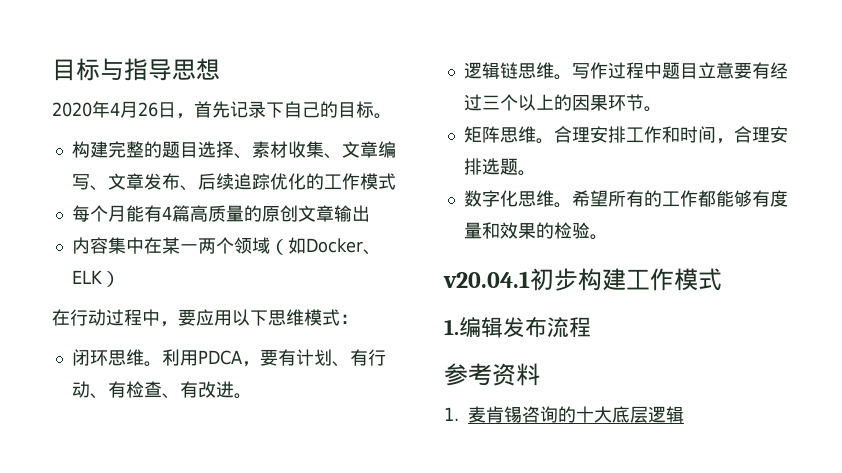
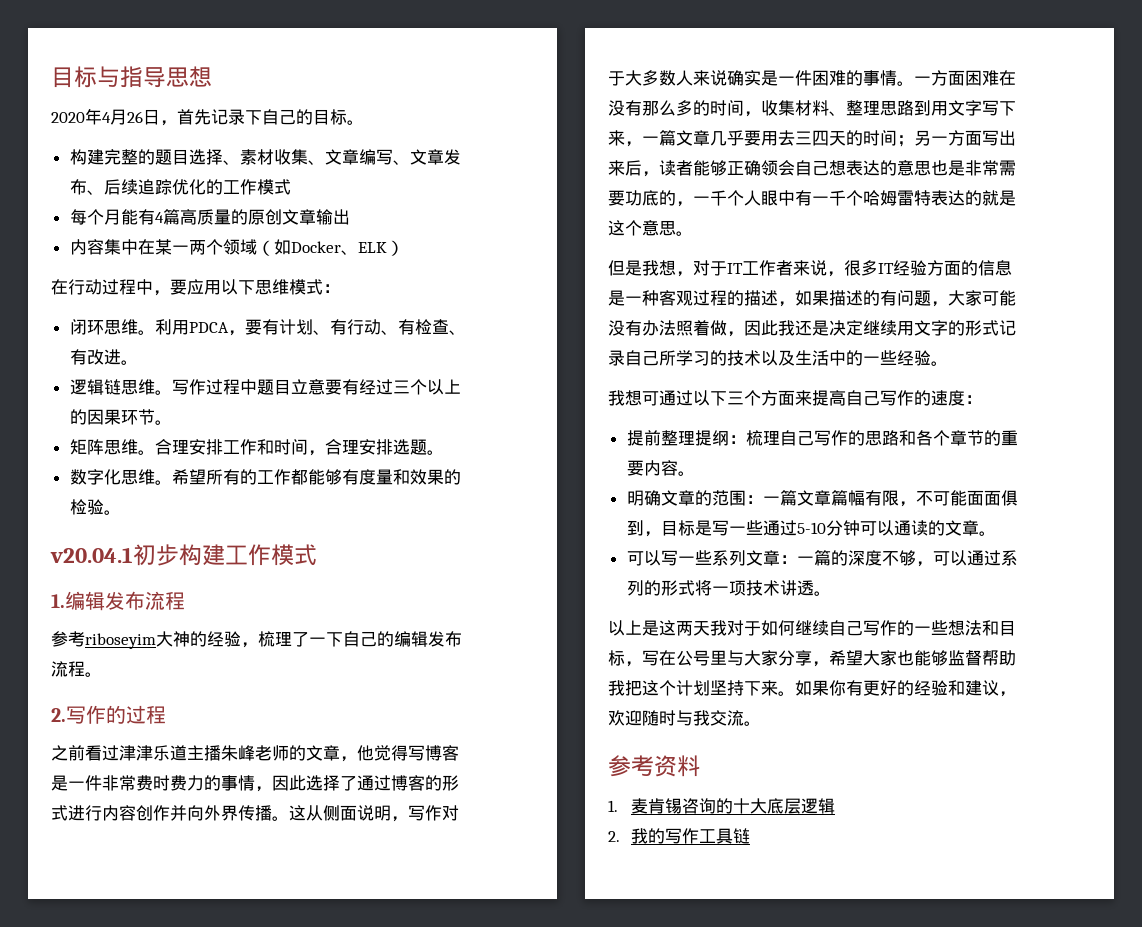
(591, 327) none -> [51,631,462,649] [51,661,102,677] [51,705,166,724] [51,745,459,762] [51,775,459,792] [51,805,459,822] [608,70,1016,86] [608,100,1016,117] [608,130,1016,147] [608,160,1016,177] [608,190,1016,207] [608,220,693,236] [608,260,1012,277] [608,290,1016,307] [608,320,1016,337] [608,350,948,366] [608,390,982,406] [626,430,1018,446] [626,460,695,476] [626,490,1018,507] [626,520,996,537] [626,550,1018,567] [626,580,831,596] [608,620,1016,636] [608,650,1016,667] [608,680,1016,697] [608,710,761,726] // 参考riboseyim大神的经验，梳理了一下自己的编辑发布流程。 // 2.写作的过程 // 之前看过津津乐道主播朱峰老师的文章，他觉得写博客是一件非常费时费力的事情，因此选择了通过博客的形式进行内容创作并向外界传播。这从侧面说明，写作对于大多数人来说确实是一件困难的事情。一方面困难在没有那么多的时间，收集材料、整理思路到用文字写下来，一篇文章几乎要用去三四天的时间；另一方面写出来后，读者能够正确领会自己想表达的意思也是非常需要功底的，一千个人眼中有一千个哈姆雷特表达的就是这个意思。 // 但是我想，对于IT工作者来说，很多IT经验方面的信息是一种客观过程的描述，如果描述的有问题，大家可能没有办法照着做，因此我还是决定继续用文字的形式记录自己所学习的技术以及生活中的一些经验。 // 我想可通过以下三个方面来提高自己写作的速度： // 提前整理提纲：梳理自己写作的思路和各个章节的重要内容。 // 明确文章的范围：一篇文章篇幅有限，不可能面面俱到，目标是写一些通过5-10分钟可以通读的文章。 // 可以写一些系列文章：一篇的深度不够，可以通过系列的形式将一项技术讲透。 // 以上是这两天我对于如何继续自己写作的一些想法和目标，写在公号里与大家分享，希望大家也能够监督帮助我把这个计划坚持下来。如果你有更好的经验和建议，欢迎随时与我交流。
(684, 414) none -> [608,828,751,844] // 2.我的写作工具链

